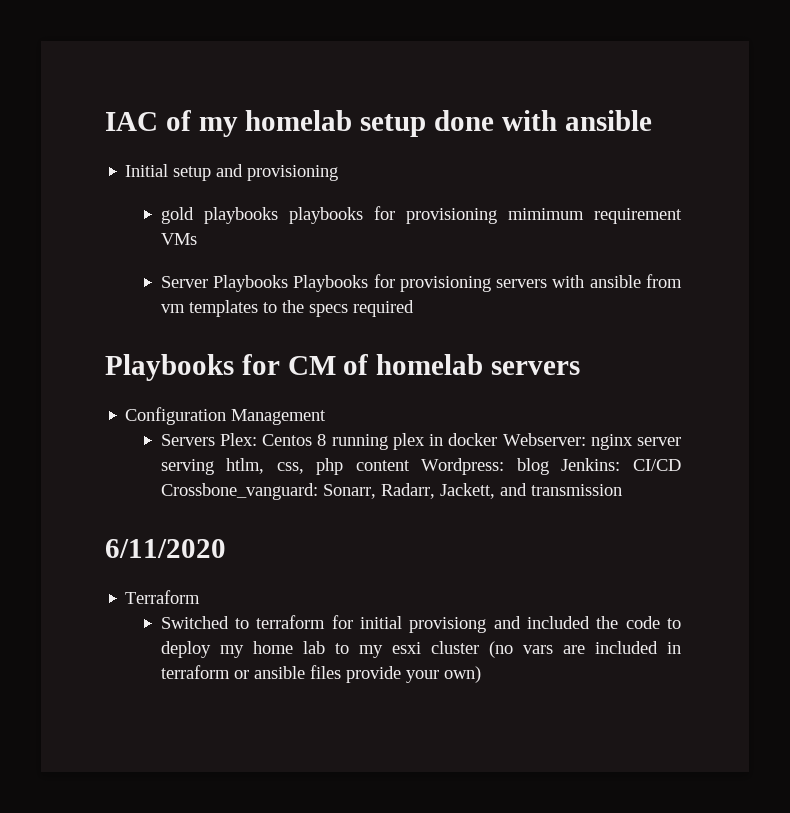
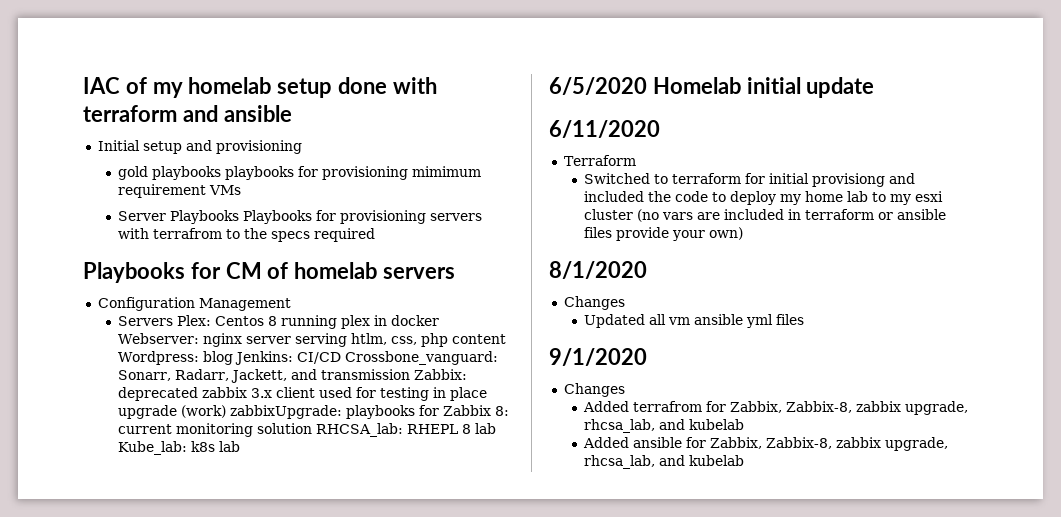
(557, 120) none -> [83,105,218,122] terraform and
[589,274,683,288] [160,300,258,317] ansible from vm templates -> [153,228,223,239] terrafrom
(622, 490) none -> [414,369,468,380] [118,387,488,401] [118,405,510,419] [118,423,497,437] [118,441,241,455] [549,77,875,98] Zabbix: deprecated zabbix 3.x client used for testing in place upgrade (work) zabbixUpgrade: playbooks for Zabbix 8: current monitoring solution RHCSA_lab: RHEPL 8 lab Kube_lab: k8s lab // 6/5/2020 Homelab initial update
(481, 674) none -> [549,261,647,279] [563,296,625,310] [584,314,805,328] [549,348,647,366] [563,383,625,397] [583,401,969,415] [584,419,745,433] [583,437,949,451] [584,455,745,469] // 8/1/2020 // Changes // Updated all vm ansible yml files // 9/1/2020 // Changes // Added terrafrom for Zabbix, Zabbix-8, zabbix upgrade, rhcsa_lab, and kubelab // Added ansible for Zabbix, Zabbix-8, zabbix upgrade, rhcsa_lab, and kubelab

